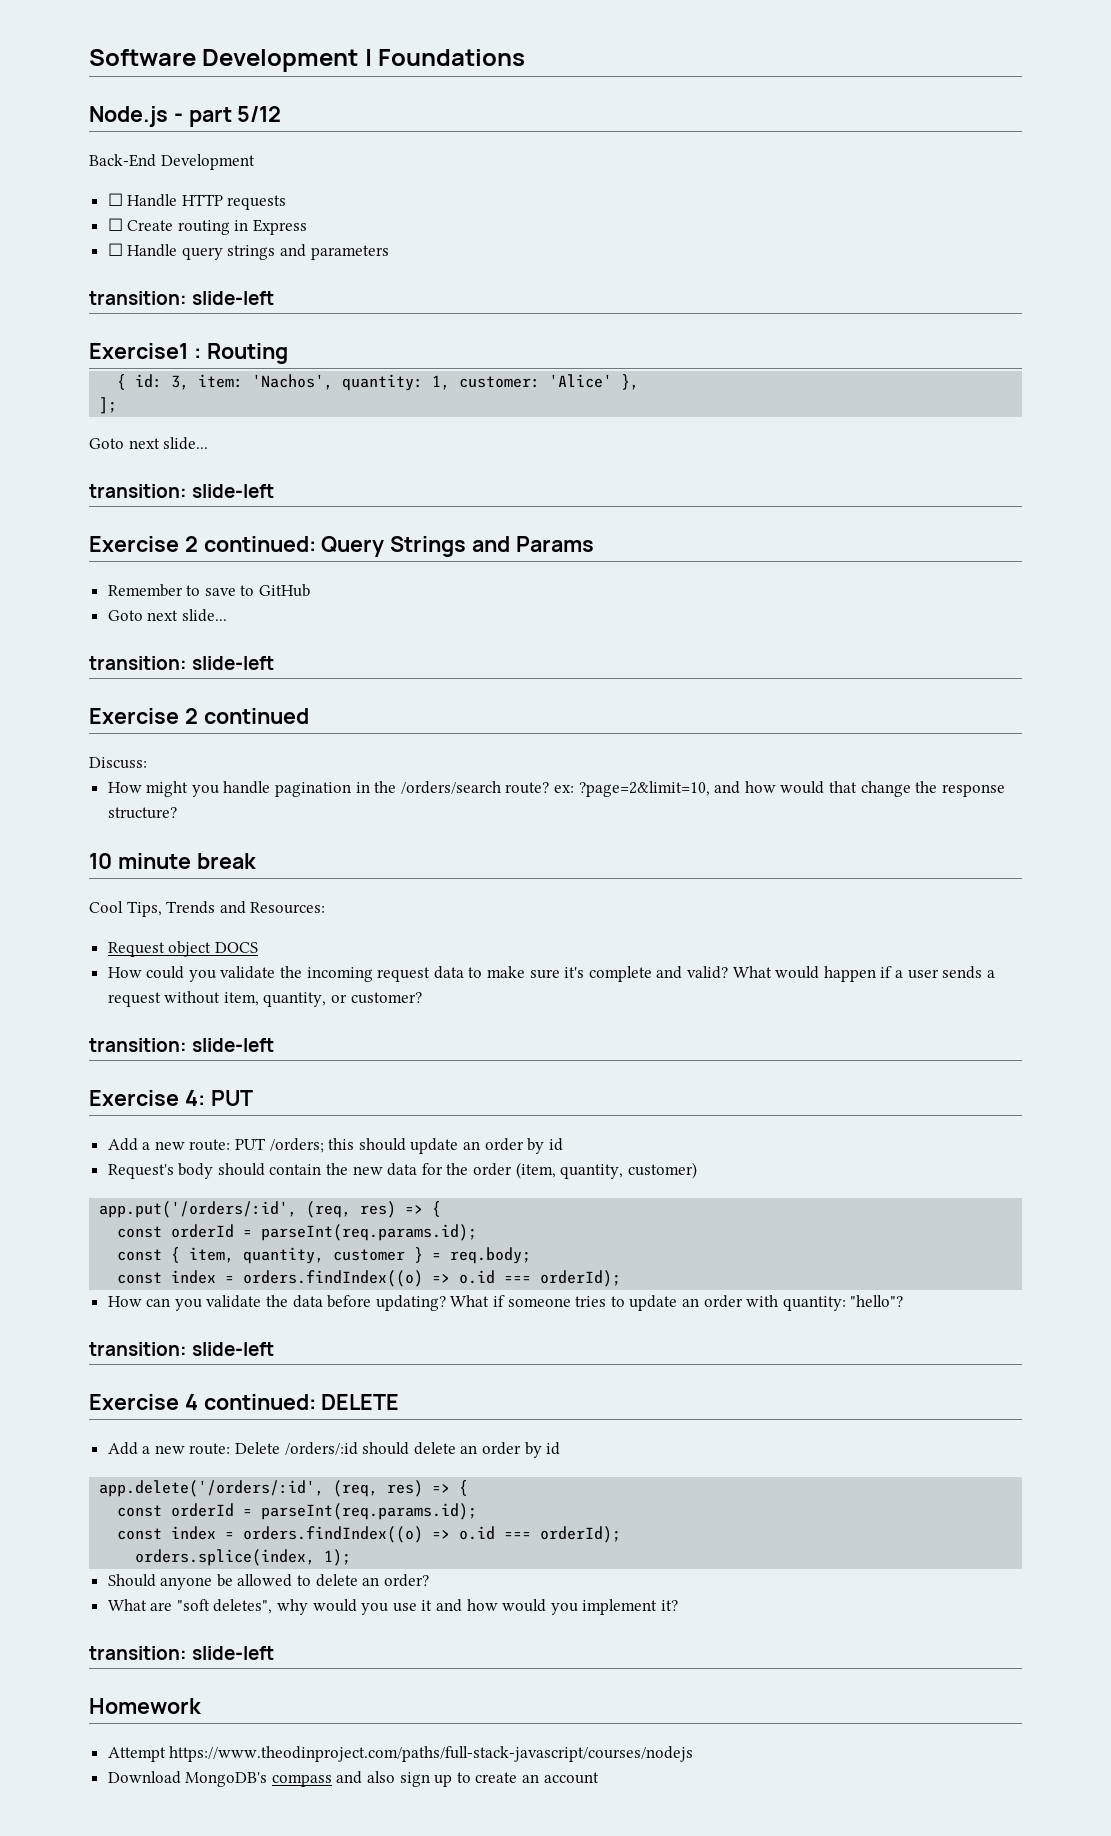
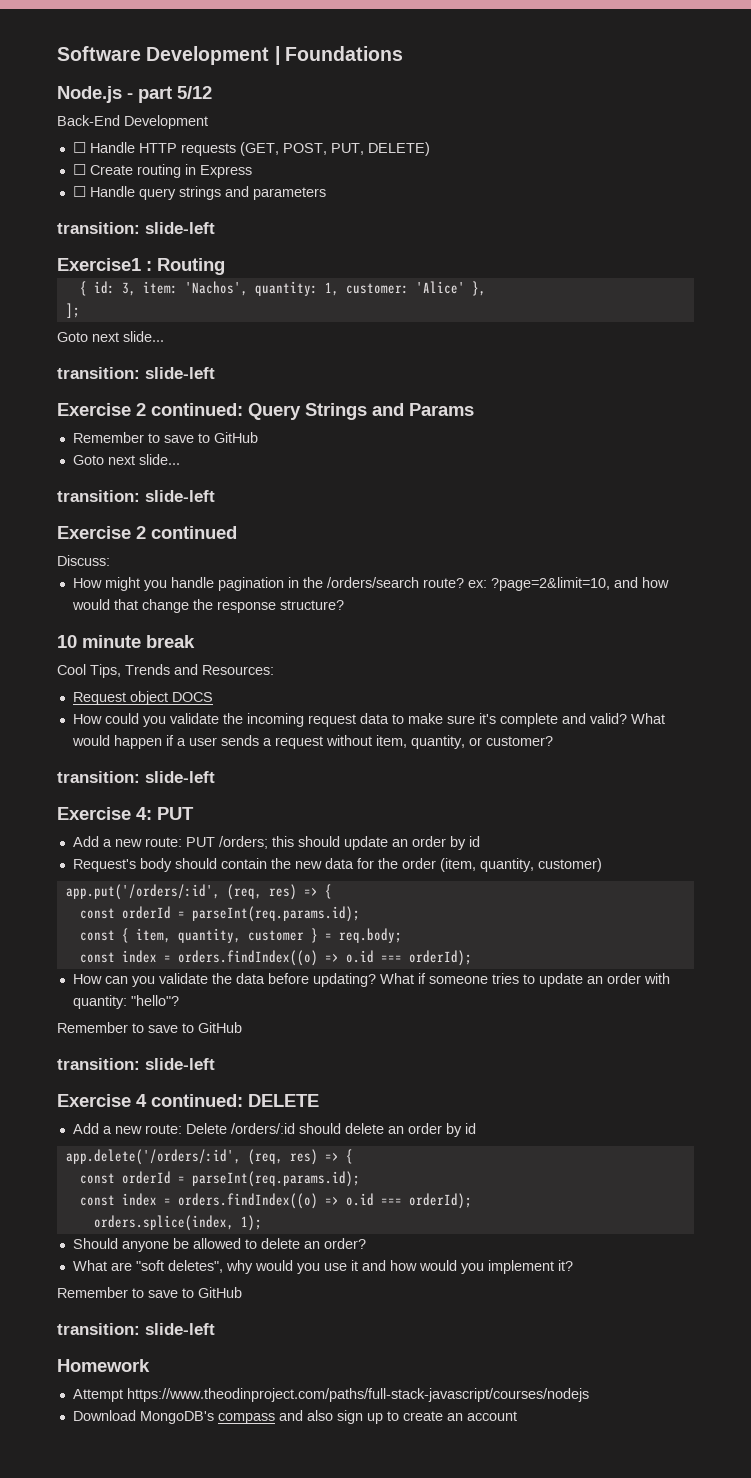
(287, 202) none -> [239,142,430,156] (GET, POST, PUT, DELETE)
(904, 1301) none -> [57,1022,242,1033] // Remember to save to GitHub
(678, 1605) none -> [57,1287,242,1298] // Remember to save to GitHub

